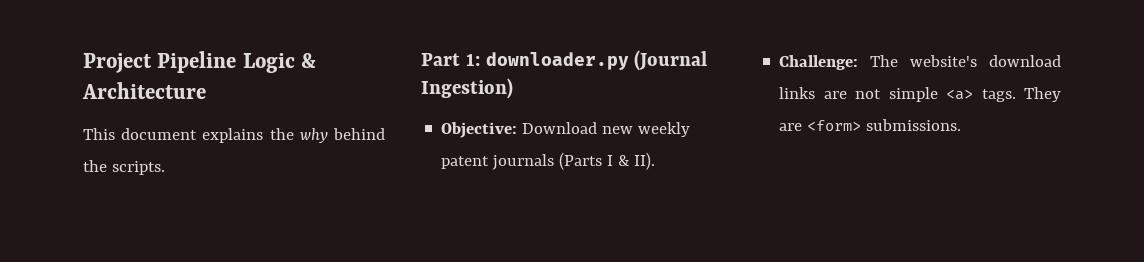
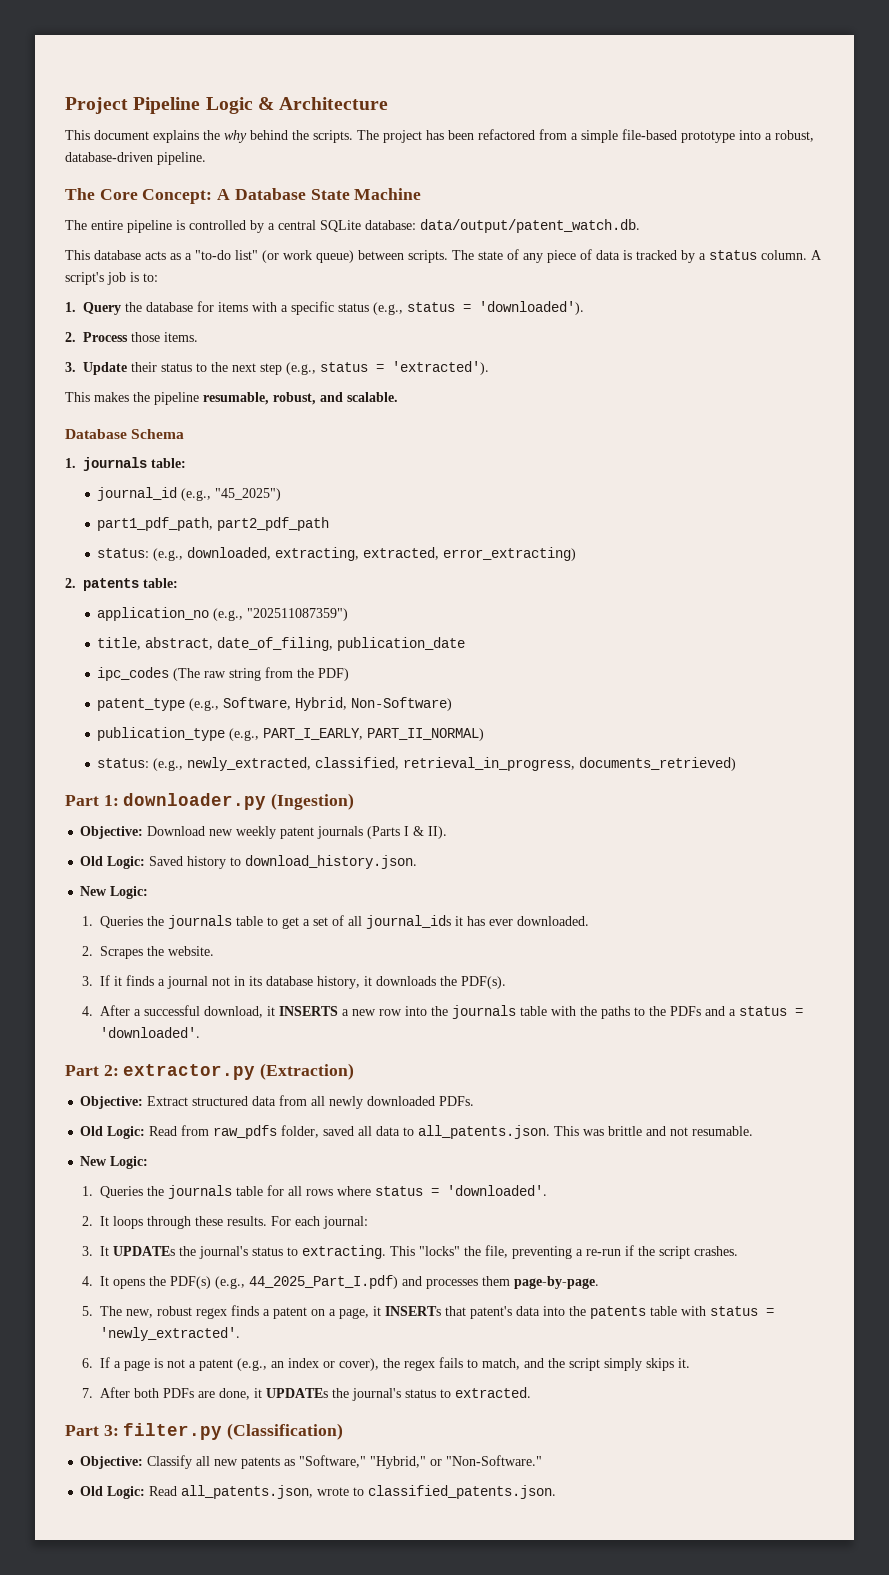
(165, 168) none -> [357,129,814,143] [65,152,206,165] [65,188,422,204] [65,219,640,233] [65,249,822,263] [65,272,158,285] [65,301,584,315] [65,332,198,342] [65,361,489,375] [65,392,398,405] [65,429,185,439] [65,457,186,471] [97,487,282,501] [97,517,330,531] [97,547,577,561] [65,578,178,591] [97,607,349,621] [97,637,466,651] [97,667,350,681] [97,697,453,711] [97,727,485,741] [97,757,737,771] The project has been refactored from a simple file-based prototype into a robust, database-driven pipeline. // The Core Concept: A Database State Machine // The entire pipeline is controlled by a central SQLite database: data/output/patent_watch.db. // This database acts as a "to-do list" (or work queue) between scripts. The state of any piece of data is tracked by a status column. A script's job is to: // 1. Query the database for items with a specific status (e.g., status = 'downloaded'). // 2. Process those items. // 3. Update their status to the next step (e.g., status = 'extracted'). // This makes the pipeline resumable, robust, and scalable. // Database Schema // 1. journals table: // journal_id (e.g., "45_2025") // part1_pdf_path, part2_pdf_path // status: (e.g., downloaded, extracting, extracted, error_extracting) // 2. patents table: // application_no (e.g., "202511087359") // title, abstract, date_of_filing, publication_date // ipc_codes (The raw string from the PDF) // patent_type (e.g., Software, Hybrid, Non-Software) // publication_type (e.g., PART_I_EARLY, PART_II_NORMAL) // status: (e.g., newly_extracted, classified, retrieval_in_progress, documents_retrieved)
[634,50,708,71] [421,78,513,99] (Journal Ingestion) -> [271,793,355,810] (Ingestion)
[779,55,1061,70] [779,87,1061,102] [779,119,962,131] Challenge: The website's download links are not simple <a> tags. They are <form> submissions. -> [80,855,418,869] [80,886,149,899] [82,915,590,929] [82,946,215,959] [82,975,507,989] [82,1005,804,1019] [100,1027,201,1038] [65,1063,355,1080] [80,1095,475,1109] [80,1125,754,1139] [80,1156,149,1169] [82,1185,548,1199] [82,1216,369,1229] [82,1245,739,1259] [82,1275,600,1289] [82,1305,775,1319] [100,1327,241,1341] [82,1357,691,1371] [82,1387,532,1401] [65,1423,344,1440] [80,1455,543,1469] [80,1485,557,1499] Old Logic: Saved history to download_history.json. // New Logic: // 1. Queries the journals table to get a set of all journal_ids it has ever downloaded. // 2. Scrapes the website. // 3. If it finds a journal not in its database history, it downloads the PDF(s). // 4. After a successful download, it INSERTS a new row into the journals table with the paths to the PDFs and a status = 'downloaded'. // Part 2: extractor.py (Extraction) // Objective: Extract structured data from all newly downloaded PDFs. // Old Logic: Read from raw_pdfs folder, saved all data to all_patents.json. This was brittle and not resumable. // New Logic: // 1. Queries the journals table for all rows where status = 'downloaded'. // 2. It loops through these results. For each journal: // 3. It UPDATEs the journal's status to extracting. This "locks" the file, preventing a re-run if the script crashes. // 4. It opens the PDF(s) (e.g., 44_2025_Part_I.pdf) and processes them page-by-page. // 5. The new, robust regex finds a patent on a page, it INSERTs that patent's data into the patents table with status = 'newly_extracted'. // 6. If a page is not a patent (e.g., an index or cover), the regex fails to match, and the script simply skips it. // 7. After both PDFs are done, it UPDATEs the journal's status to extracted. // Part 3: filter.py (Classification) // Objective: Classify all new patents as "Software," "Hybrid," or "Non-Software." // Old Logic: Read all_patents.json, wrote to classified_patents.json.

